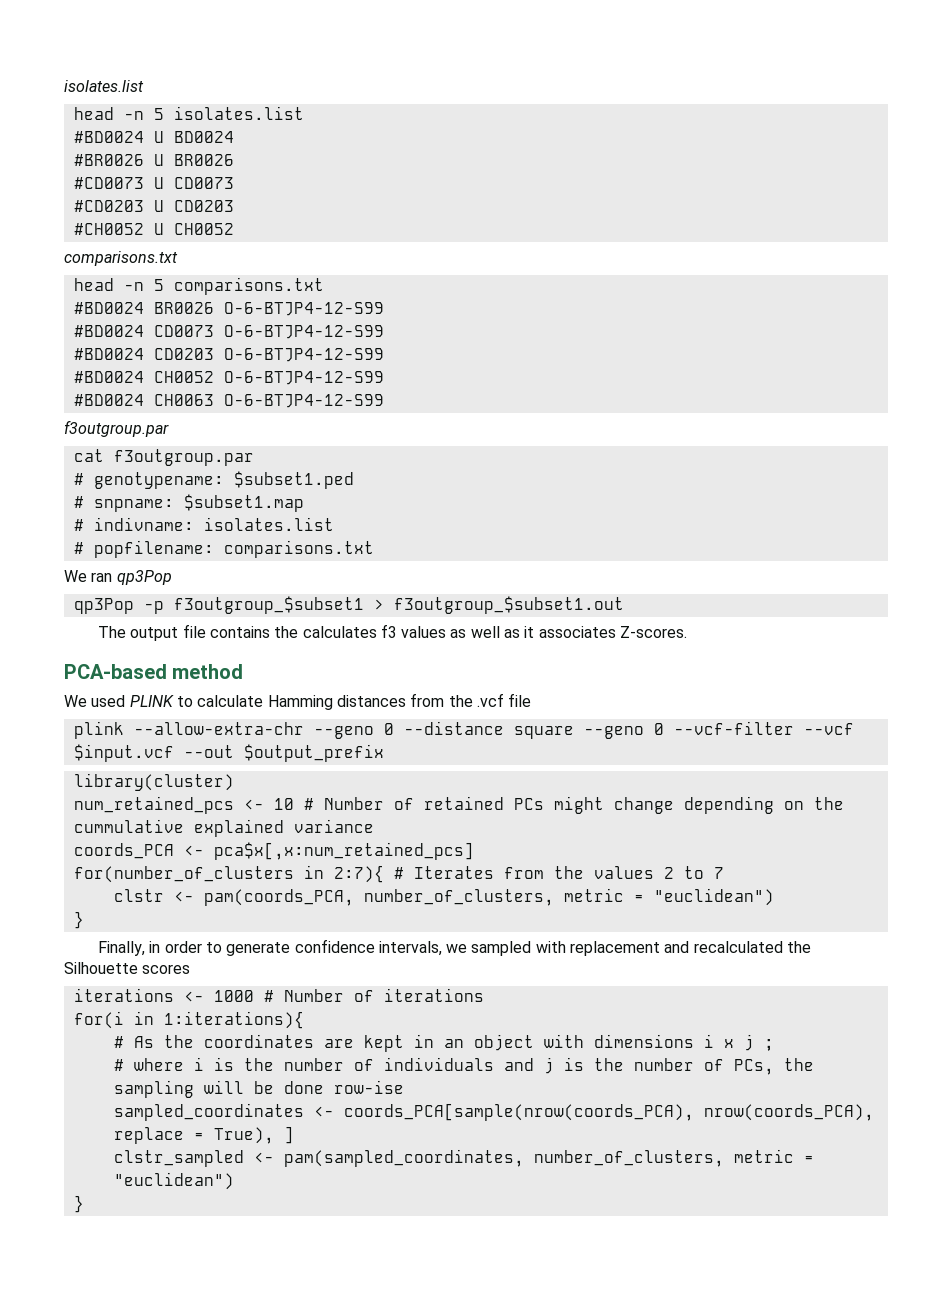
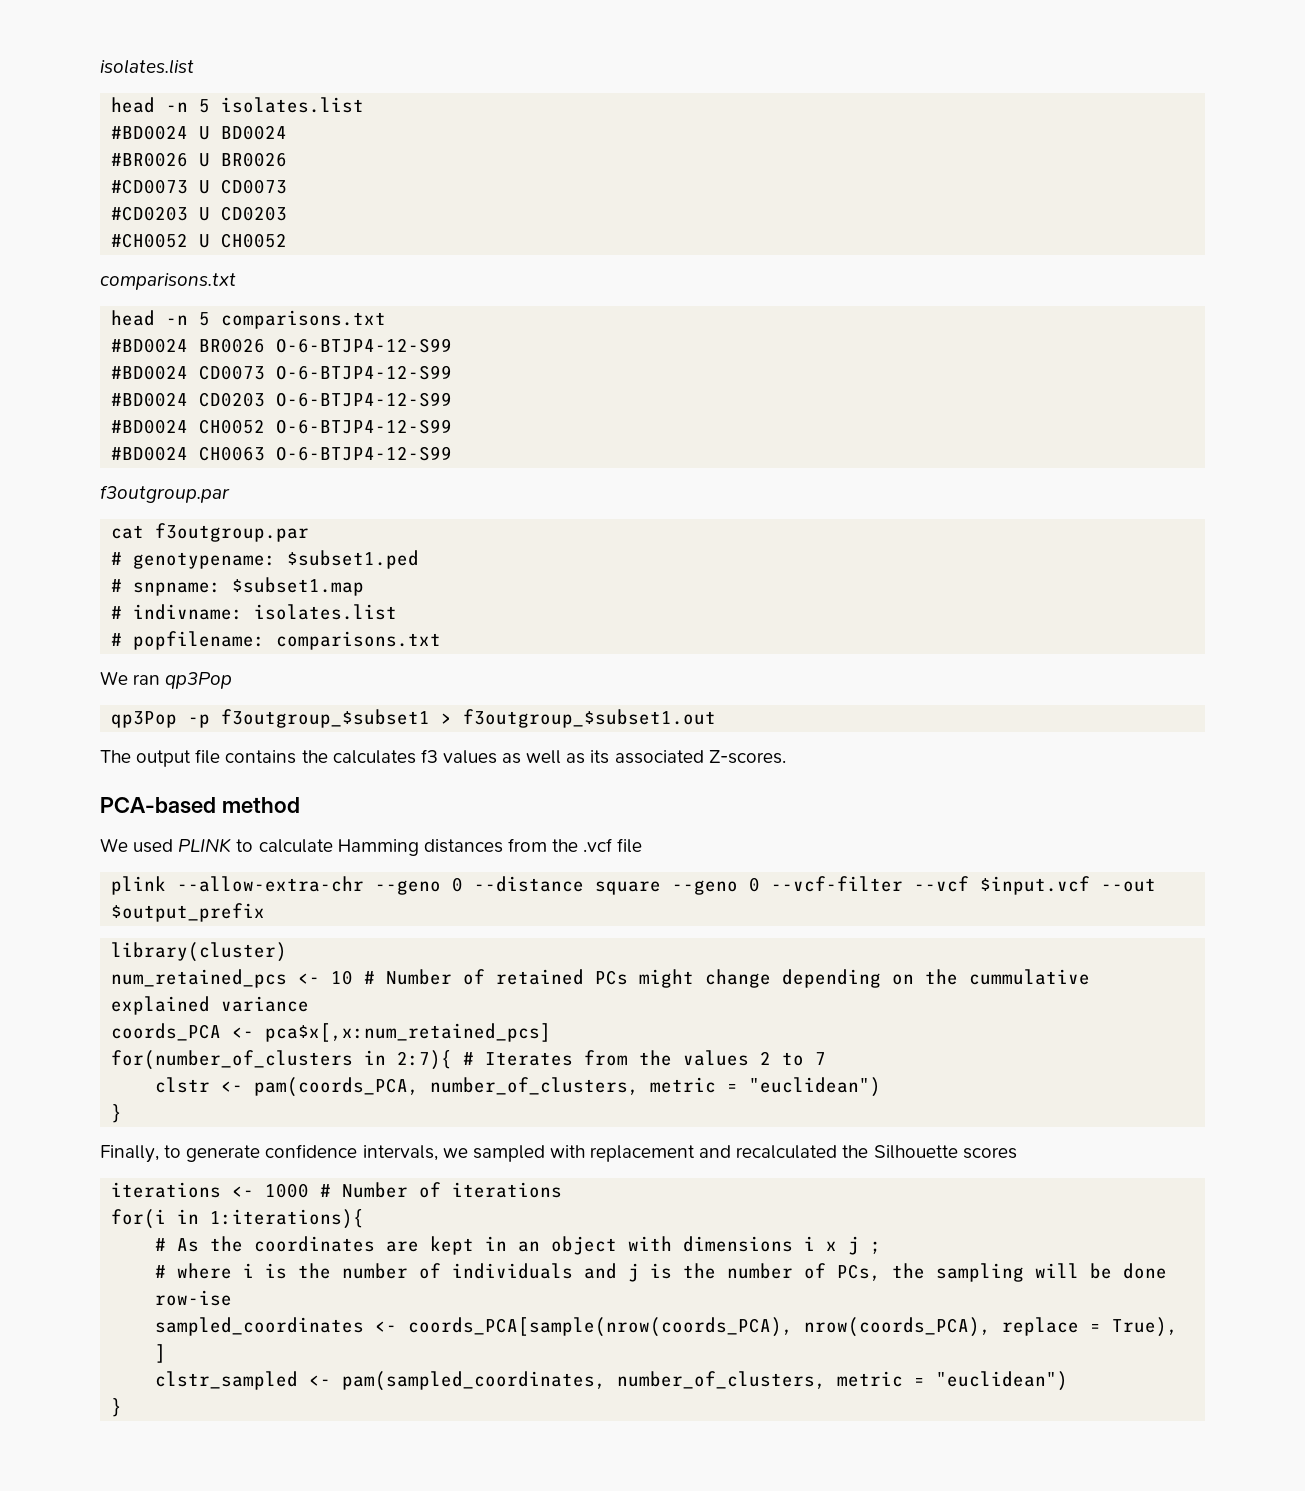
[524,626,616,638] it associates -> [590,750,704,764] its associated
[149,941,202,953] in order -> (159, 1154) none

